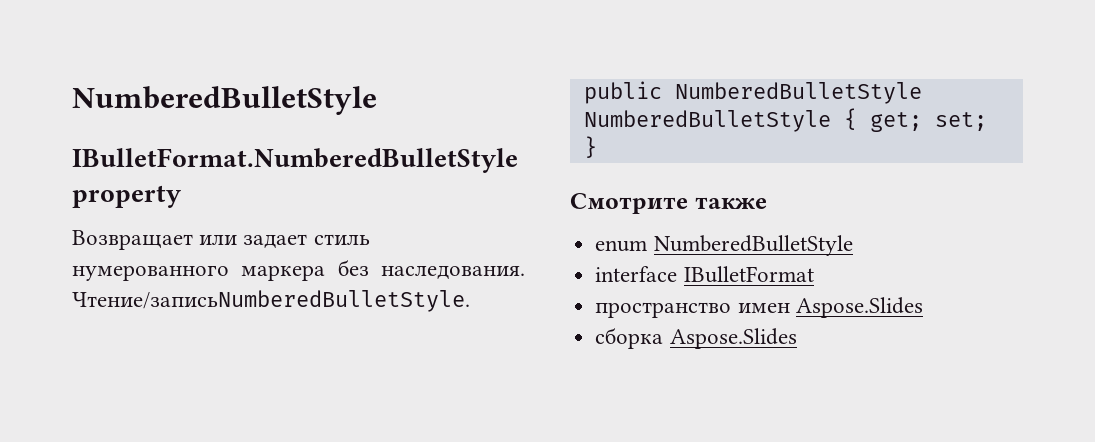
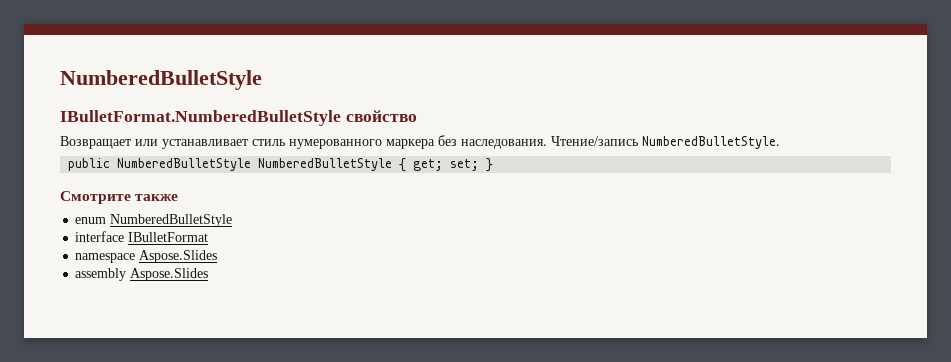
[72,185,181,208] property -> [345,110,417,122] свойство
[243,234,308,249] задает -> [162,139,248,149] устанавливает
[72,290,470,312] Чтение/записьNumberedBulletStyle. -> [551,136,780,149] Чтение/запись NumberedBulletStyle.
[595,302,790,318] пространство имен -> [75,253,136,263] namespace
[595,327,664,349] сборка -> [75,268,127,281] assembly

